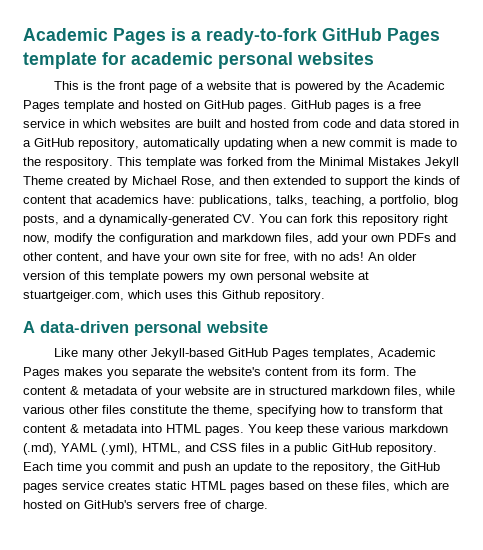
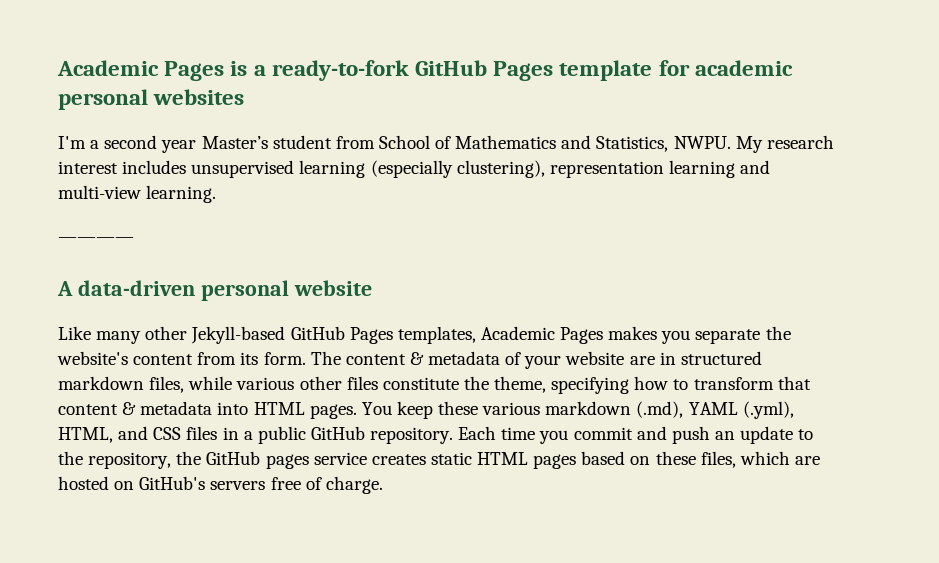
[53,81,445,93] [23,100,421,112] [23,119,459,128] [23,138,457,150] [23,157,459,169] [23,176,460,188] [23,195,458,207] [23,214,448,226] [23,233,456,245] [23,252,417,264] [23,271,369,283] [23,290,325,302] This is the front page of a website that is powered by the Academic Pages template and hosted on GitHub pages. GitHub pages is a free service in which websites are built and hosted from code and data stored in a GitHub repository, automatically updating when a new commit is made to the respository. This template was forked from the Minimal Mistakes Jekyll Theme created by Michael Rose, and then extended to support the kinds of content that academics have: publications, talks, teaching, a portfolio, blog posts, and a dynamically-generated CV. You can fork this repository right now, modify the configuration and markdown files, add your own PDFs and other content, and have your own site for free, with no ads! An older version of this template powers my own personal website at stuartgeiger.com, which uses this Github repository. -> [58,135,834,153] [58,160,771,178] [58,185,217,203] [58,237,134,242] I'm a second year Master’s student from School of Mathematics and Statistics, NWPU. My research interest includes unsupervised learning (especially clustering), representation learning and multi-view learning. // ————

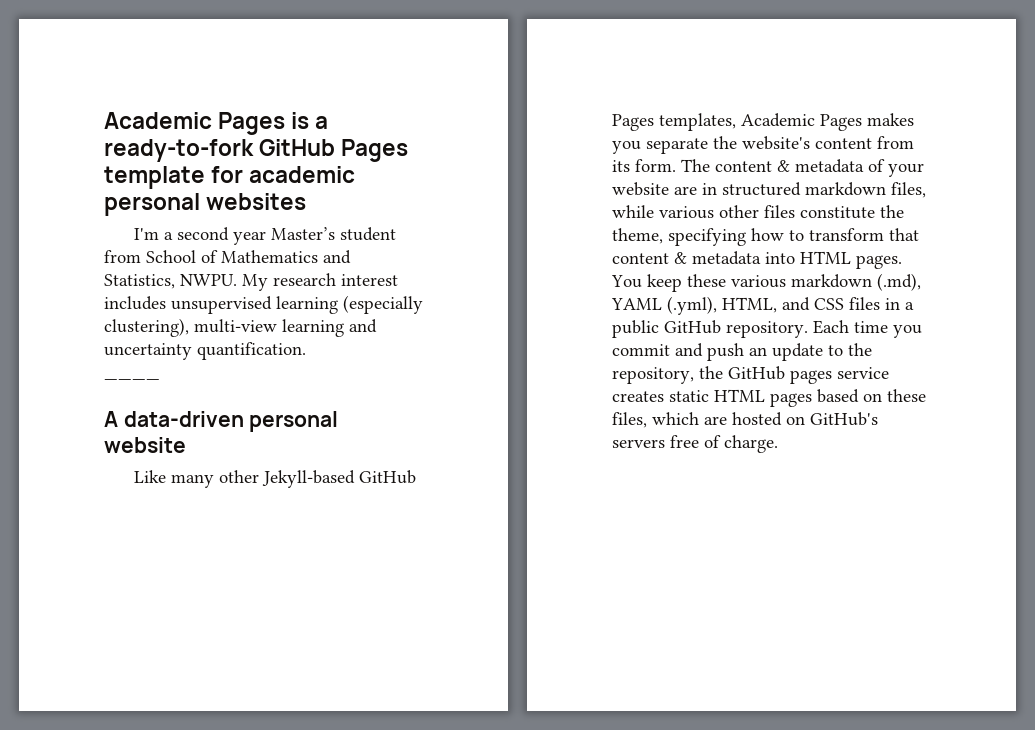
[549,161,664,178] representation -> [194,319,277,333] multi-view
[58,185,217,203] multi-view learning. -> [104,342,306,360] uncertainty quantification.

